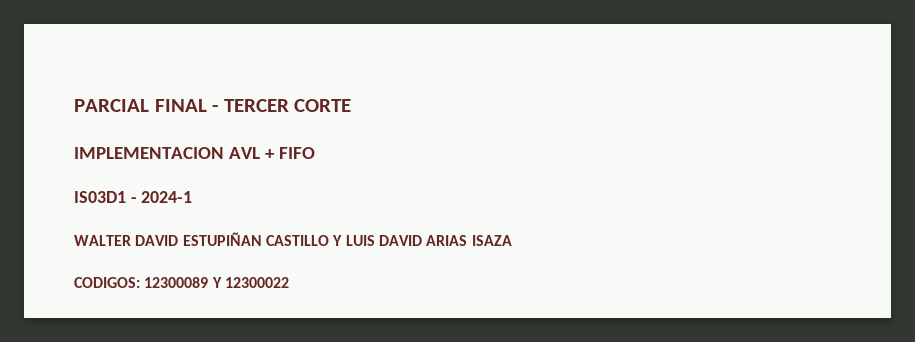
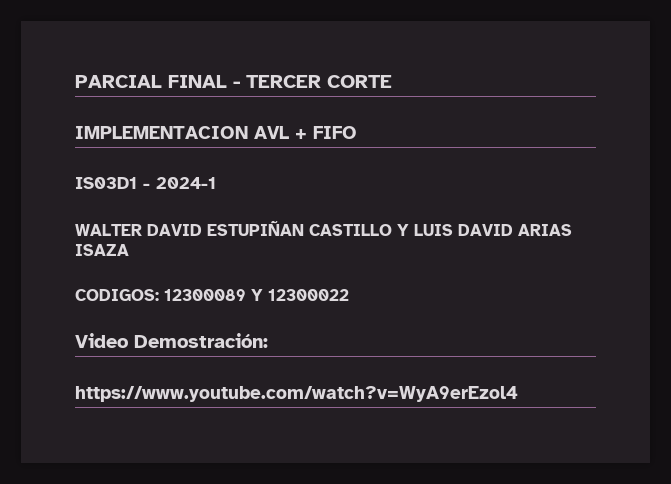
(289, 282) none -> [75,333,268,348] [75,386,518,402] // Video Demostración: // https://www.youtube.com/watch?v=WyA9erEzol4

